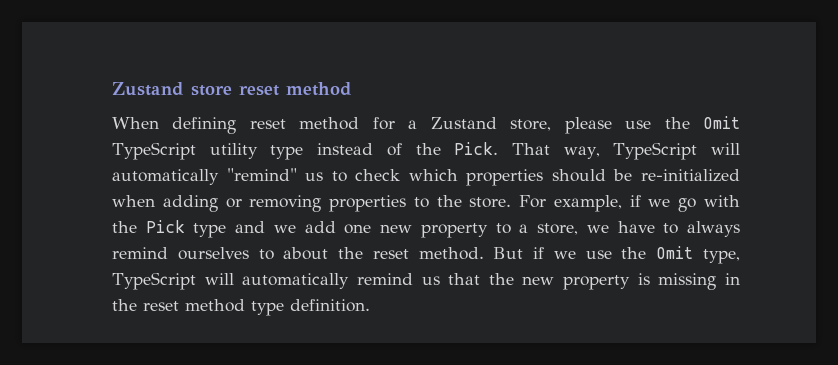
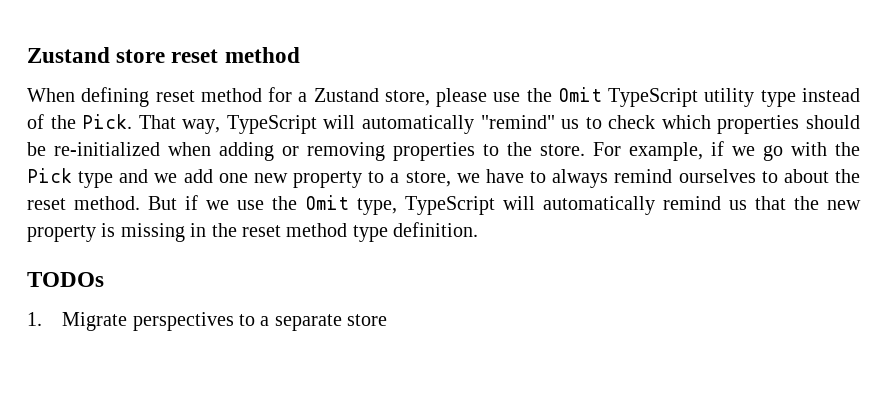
(370, 305) none -> [27,272,104,287] [27,312,388,331] // TODOs // 1. Migrate perspectives to a separate store

